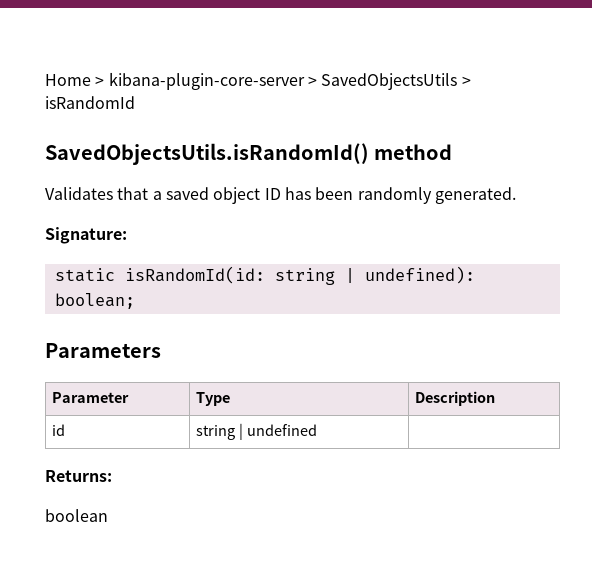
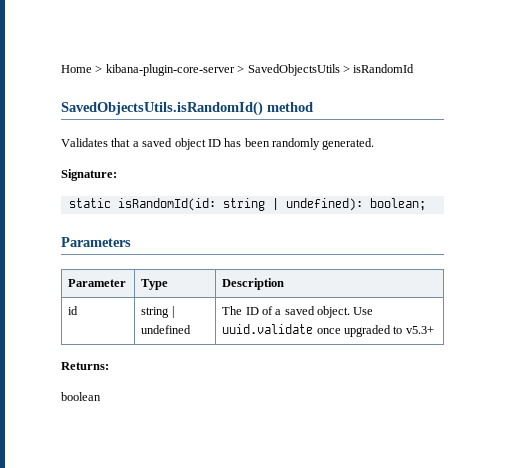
(318, 430) none -> [222,306,374,318] [222,324,434,337] The ID of a saved object. Use uuid.validate once upgraded to v5.3+

